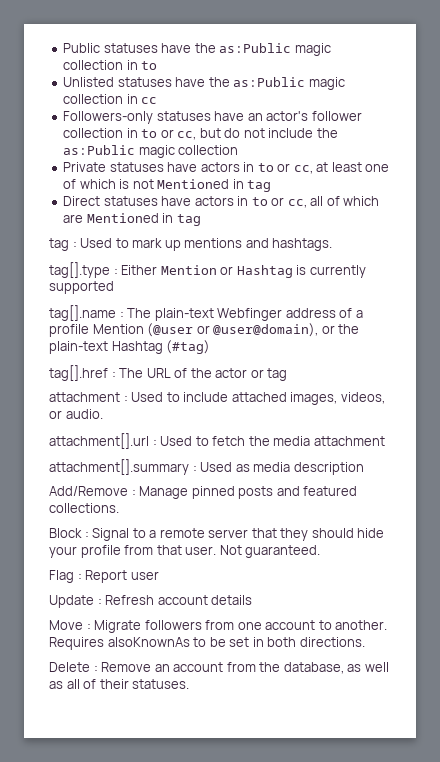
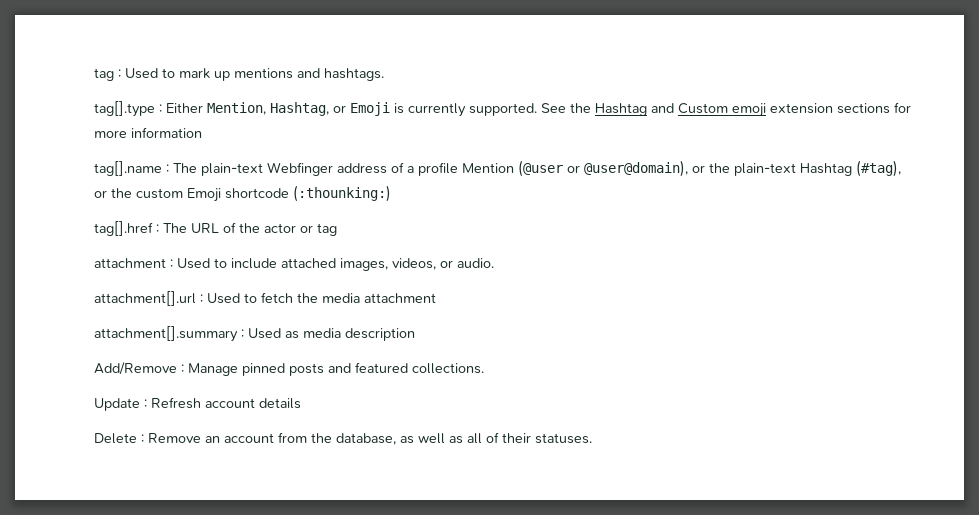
[63,43,331,56] [63,60,158,70] [63,77,345,90] [63,94,158,104] [63,111,362,124] [63,128,338,140] [63,145,239,158] [63,162,390,174] [63,179,272,192] [63,196,380,208] [63,213,201,226] Public statuses have the as:Public magic collection in to // Unlisted statuses have the as:Public magic collection in cc // Followers-only statuses have an actor's follower collection in to or cc, but do not include the as:Public magic collection // Private statuses have actors in to or cc, at least one of which is not Mentioned in tag // Direct statuses have actors in to or cc, all of which are Mentioned in tag // -> (94, 74) none
[160,265,366,278] [49,281,114,294] Mention or Hashtag is currently supported -> [207,102,911,117] [94,127,202,138] Mention, Hashtag, or Emoji is currently supported. See the Hashtag and Custom emoji extension sections for more information
[166,340,211,354] (#tag) -> [856,160,901,177] [94,185,391,202] (#tag), or the custom Emoji shortcode (:thounking:)
[49,528,385,541] [49,545,321,558] [49,570,159,583] // Block : Signal to a remote server that they should hide your profile from that user. Not guaranteed. // Flag : Report user -> (484, 368) none
[49,620,388,633] [49,637,365,650] // Move : Migrate followers from one account to another. Requires alsoKnownAs to be set in both directions. -> (301, 403) none

